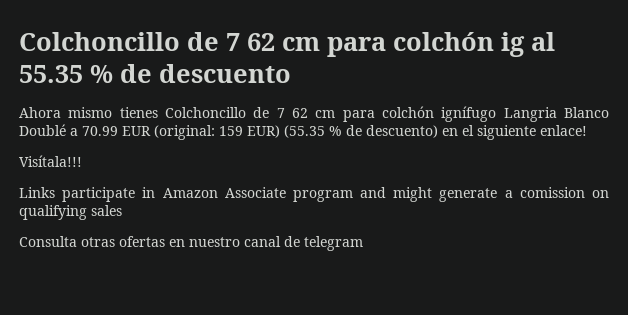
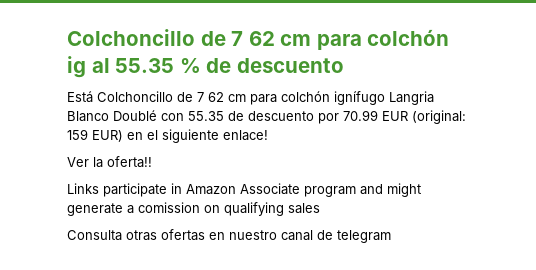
[19,107,158,118] Ahora mismo tienes -> [67,91,93,103] Está
[70,128,78,136] a -> [161,111,339,124] con 55.35 de descuento por
[284,125,438,138] (55.35 % de descuento) -> (123, 136) none
[19,155,82,167] Visítala!!! -> [67,156,152,168] Ver la oferta!!

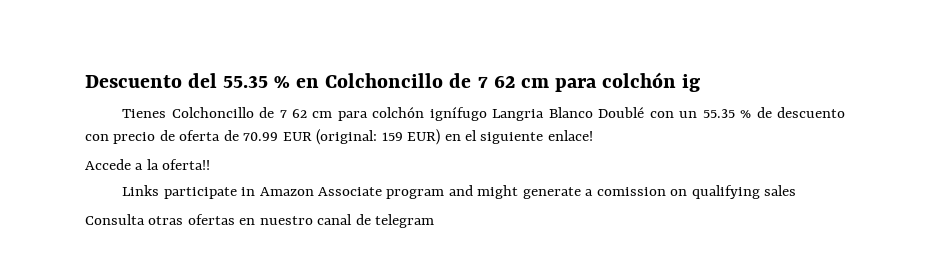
(67, 37) none -> [85,73,320,88] Descuento del 55.35 % en
[91,58,344,73] [67,91,93,103] al 55.35 % de descuento // Está -> [122,109,167,118] // Tienes
[188,111,339,124] 55.35 de descuento por -> [679,107,846,118] [85,130,239,144] un 55.35 % de descuento con precio de oferta de
[67,157,89,167] Ver -> [85,159,144,170] Accede a

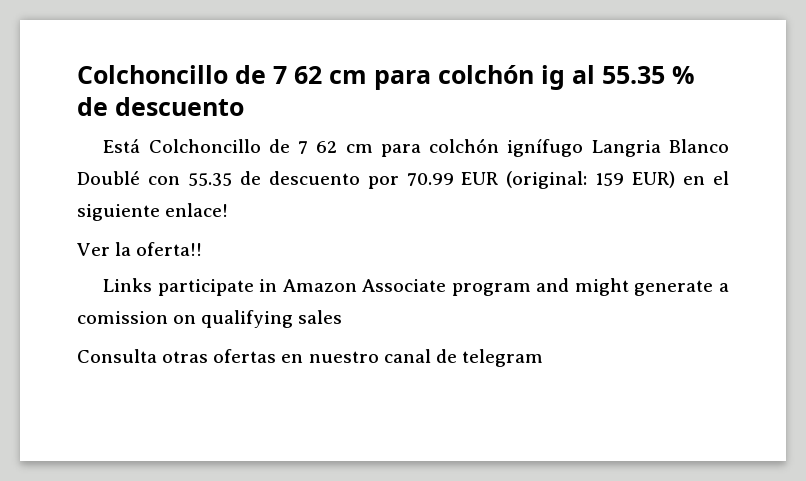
[85,73,320,88] Descuento del 55.35 % en -> (77, 74) none
[122,109,167,118] // Tienes -> [572,65,695,84] [77,97,244,116] [103,139,141,153] al 55.35 % de descuento // Está
[679,107,846,118] [85,130,239,144] un 55.35 % de descuento con precio de oferta de -> [187,171,399,189] 55.35 de descuento por
[85,159,144,170] Accede a -> [77,243,110,256] Ver

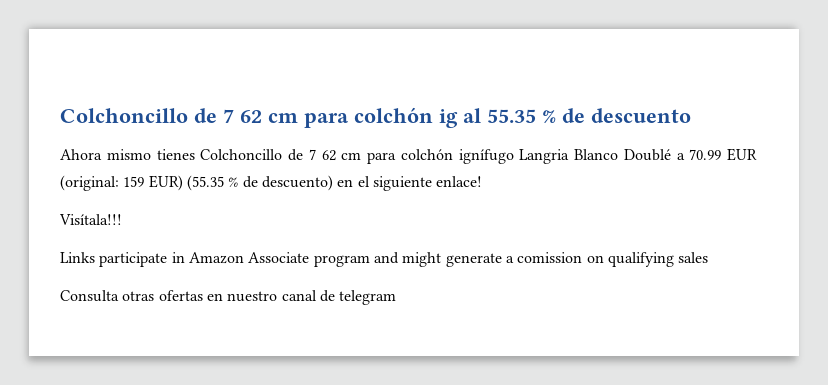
[103,139,141,153] Está -> [60,149,195,160] Ahora mismo tienes
[147,171,399,189] con 55.35 de descuento por -> [676,153,685,160] a
(676, 179) none -> [186,175,333,191] (55.35 % de descuento)
[77,242,203,256] Ver la oferta!! -> [59,214,122,225] Visítala!!!

